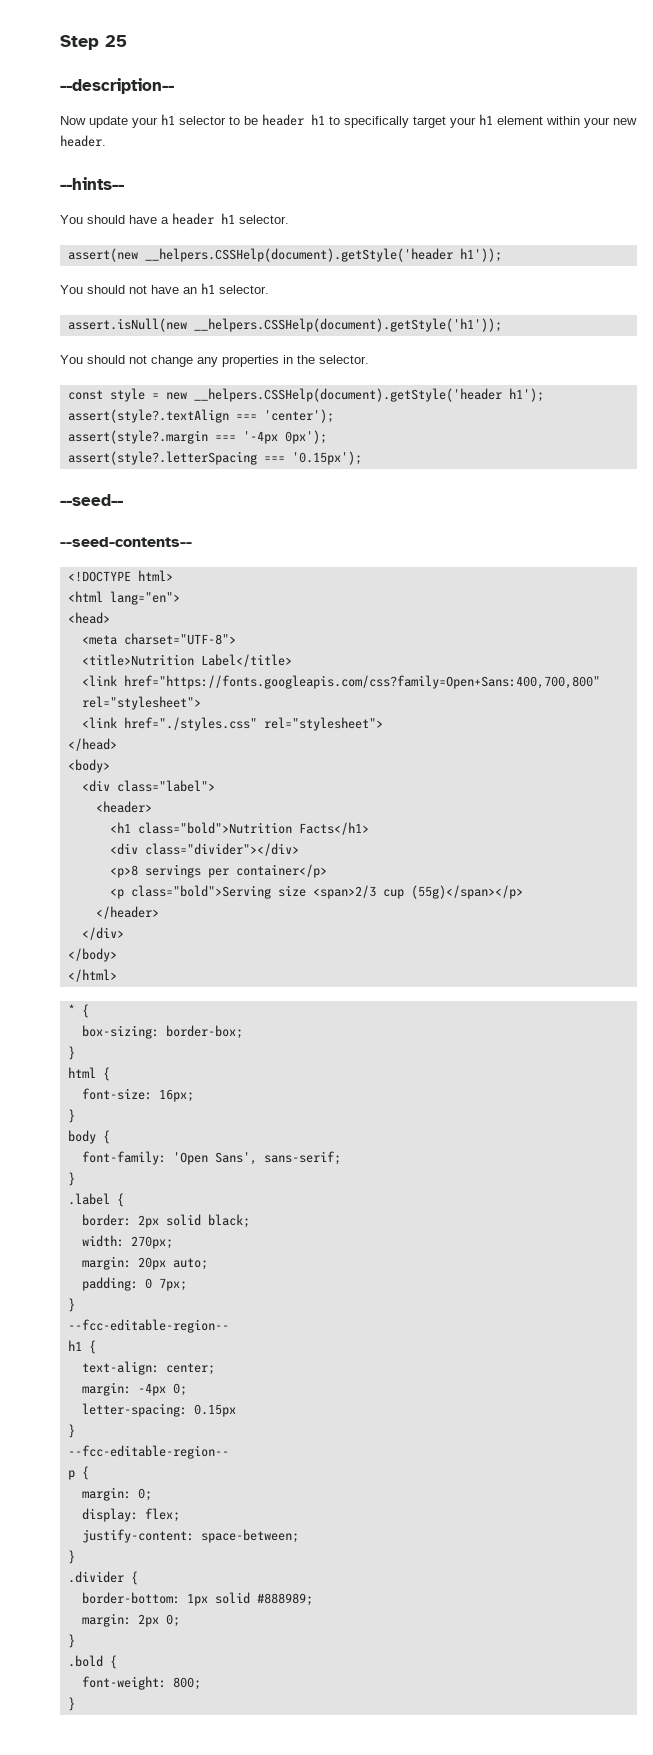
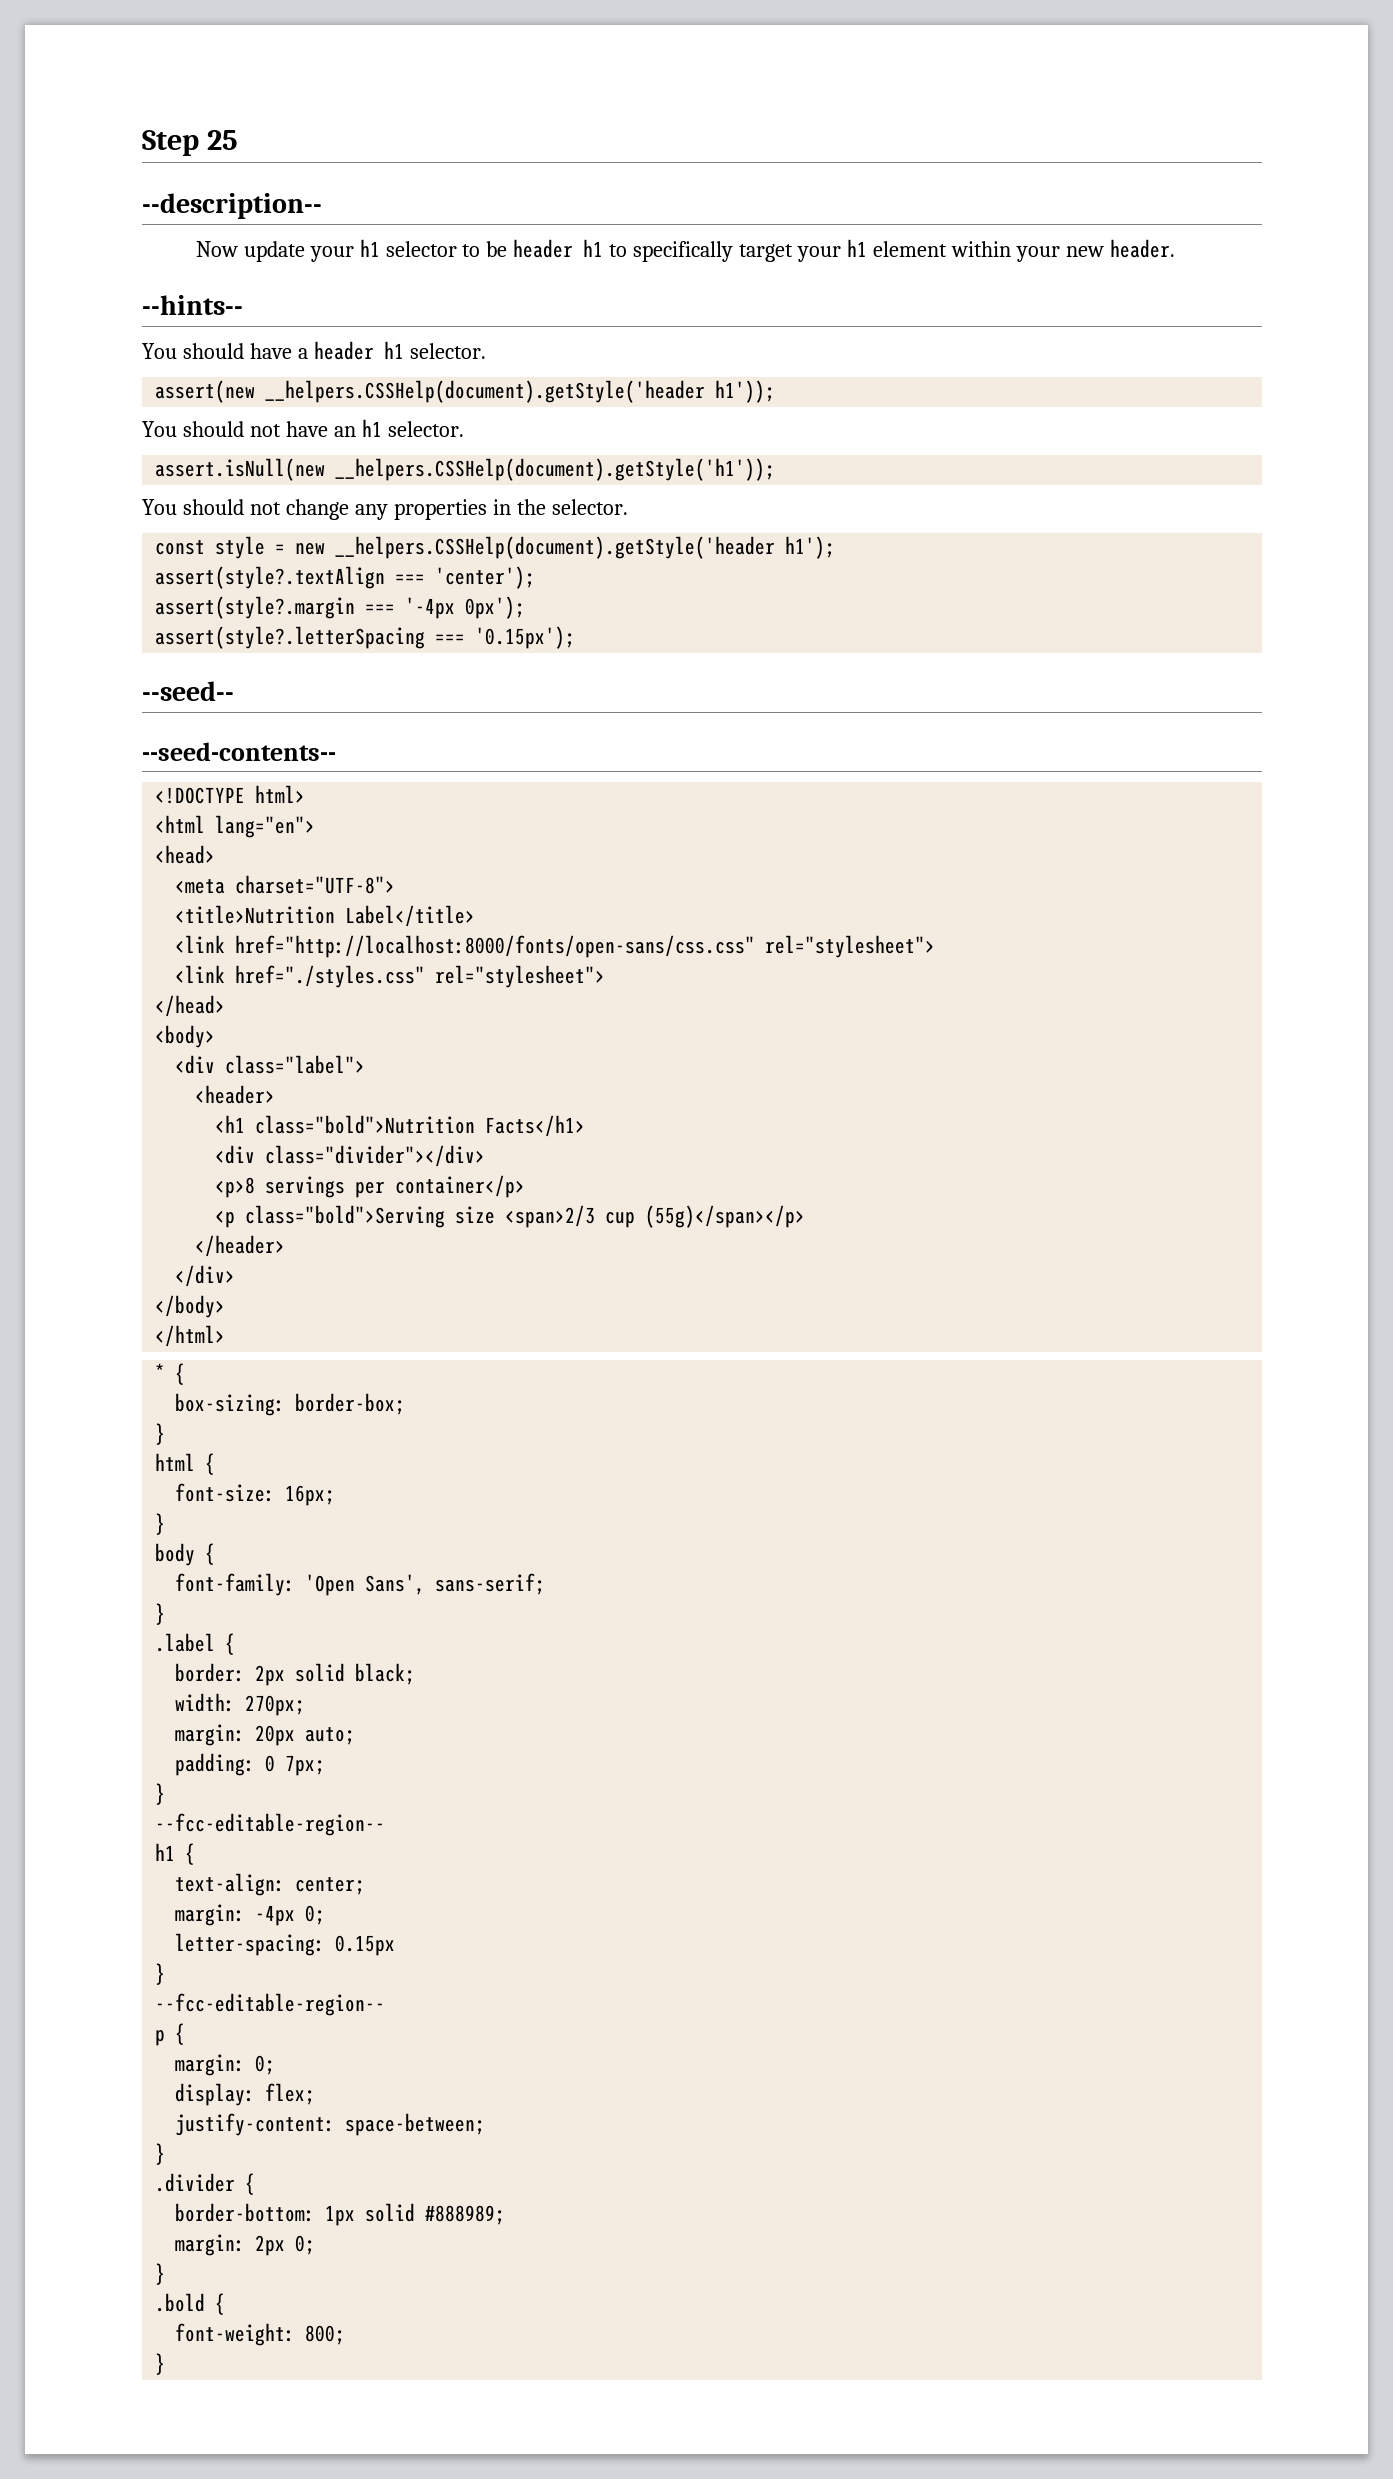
[123,675,600,689] href="https://fonts.googleapis.com/css?family=Open+Sans:400,700,800" -> [235,935,756,958] href="http://localhost:8000/fonts/open-sans/css.css"

